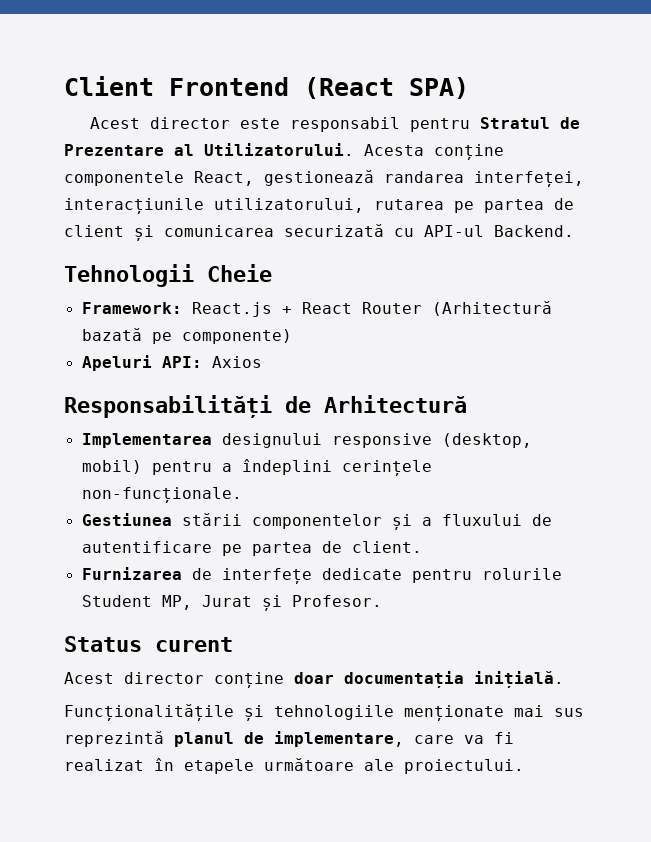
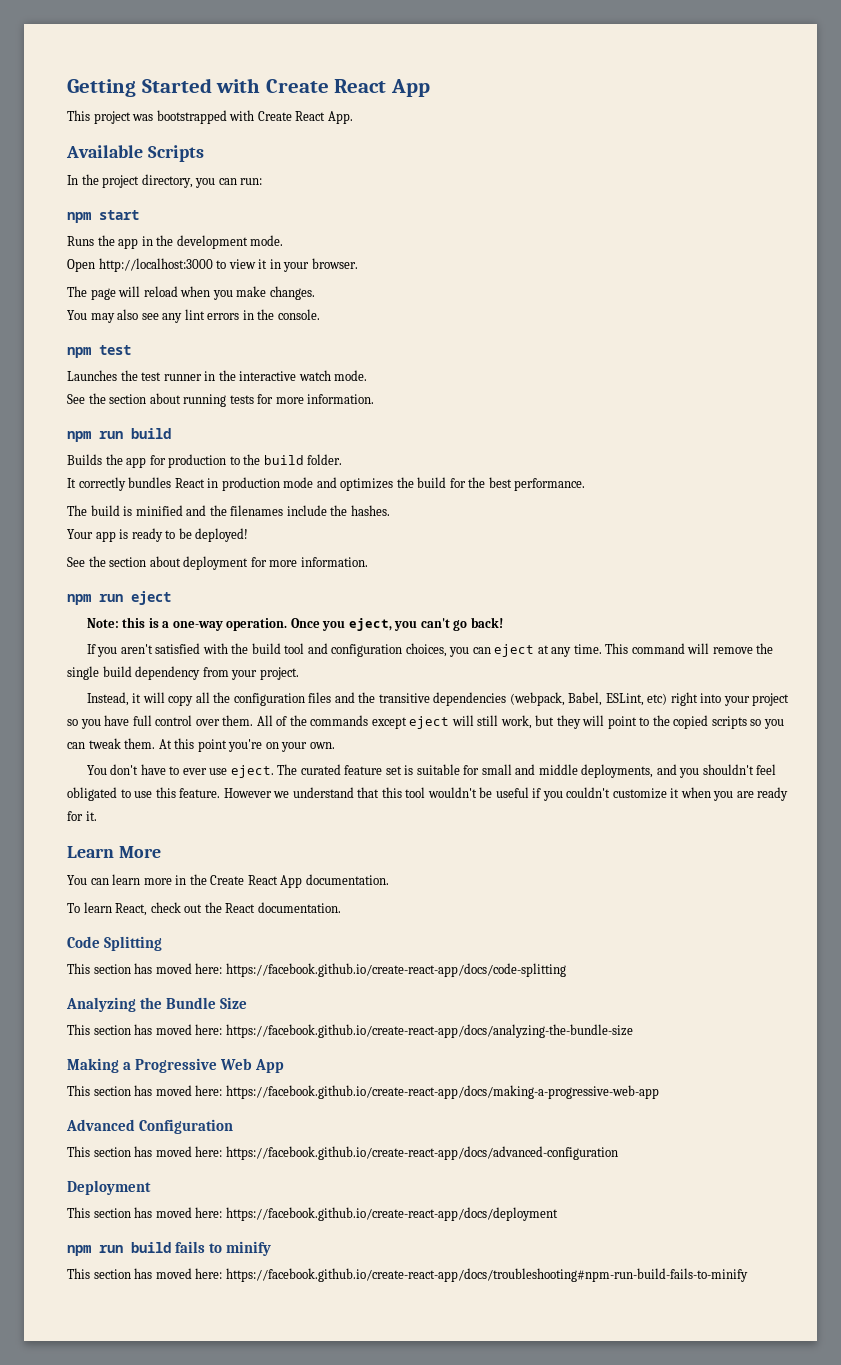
[64,76,469,99] [89,117,580,132] [64,143,504,160] [64,170,584,187] [64,198,574,214] [64,224,574,241] [64,264,272,287] [81,301,552,317] [81,328,292,344] [81,355,262,371] [64,395,467,418] [81,433,532,448] [81,459,432,476] [81,487,242,503] [81,513,552,530] [81,541,422,556] [81,567,562,584] [81,595,382,611] [64,636,233,652] [64,671,564,688] [64,704,584,721] [64,731,514,747] [64,758,524,774] Client Frontend (React SPA) // Acest director este responsabil pentru Stratul de Prezentare al Utilizatorului. Acesta conține componentele React, gestionează randarea interfeței, interacțiunile utilizatorului, rutarea pe partea de client și comunicarea securizată cu API-ul Backend. // Tehnologii Cheie // Framework: React.js + React Router (Arhitectură bazată pe componente) // Apeluri API: Axios // Responsabilități de Arhitectură // Implementarea designului responsive (desktop, mobil) pentru a îndeplini cerințele non-funcționale. // Gestiunea stării componentelor și a fluxului de autentificare pe partea de client. // Furnizarea de interfețe dedicate pentru rolurile Student MP, Jurat și Profesor. // Status curent // Acest director conține doar documentația inițială. // Funcționalitățile și tehnologiile menționate mai sus reprezintă planul de implementare, care va fi realizat în etapele următoare ale proiectului. -> [67,78,430,97] [67,110,353,124] [66,145,204,162] [67,174,263,188] [67,210,139,223] [67,235,284,249] [67,258,358,272] [67,286,315,300] [67,309,320,323] [67,345,131,358] [67,370,368,381] [67,393,375,407] [67,428,171,442] [67,454,343,468] [67,477,586,491] [67,505,390,516] [67,528,249,542] [67,556,368,570] [67,591,171,605] [86,617,503,631] [86,643,774,657] [67,666,299,680] [86,692,790,706] [67,715,784,729] [67,738,335,752] [86,764,777,778] [67,787,789,801] [67,811,97,821] [67,846,161,858] [67,874,389,888] [67,902,341,916] [67,936,163,951] [67,963,566,977] [66,997,248,1012] [67,1024,633,1038] [67,1058,285,1073] [67,1085,659,1099] [66,1119,234,1134] [67,1146,618,1160] [67,1180,151,1195] [67,1207,558,1221] [67,1241,272,1256] [67,1268,748,1282] Getting Started with Create React App // This project was bootstrapped with Create React App. // Available Scripts // In the project directory, you can run: // npm start // Runs the app in the development mode. // Open http://localhost:3000 to view it in your browser. // The page will reload when you make changes. // You may also see any lint errors in the console. // npm test // Launches the test runner in the interactive watch mode. // See the section about running tests for more information. // npm run build // Builds the app for production to the build folder. // It correctly bundles React in production mode and optimizes the build for the best performance. // The build is minified and the filenames include the hashes. // Your app is ready to be deployed! // See the section about deployment for more information. // npm run eject // Note: this is a one-way operation. Once you eject, you can't go back! // If you aren't satisfied with the build tool and configuration choices, you can eject at any time. This command will remove the single build dependency from your project. // Instead, it will copy all the configuration files and the transitive dependencies (webpack, Babel, ESLint, etc) right into your project so you have full control over them. All of the commands except eject will still work, but they will point to the copied scripts so you can tweak them. At this point you're on your own. // You don't have to ever use eject. The curated feature set is suitable for small and middle deployments, and you shouldn't feel obligated to use this feature. However we understand that this tool wouldn't be useful if you couldn't customize it when you are ready for it. // Learn More // You can learn more in the Create React App documentation. // To learn React, check out the React documentation. // Code Splitting // This section has moved here: https://facebook.github.io/create-react-app/docs/code-splitting // Analyzing the Bundle Size // This section has moved here: https://facebook.github.io/create-react-app/docs/analyzing-the-bundle-size // Making a Progressive Web App // This section has moved here: https://facebook.github.io/create-react-app/docs/making-a-progressive-web-app // Advanced Configuration // This section has moved here: https://facebook.github.io/create-react-app/docs/advanced-configuration // Deployment // This section has moved here: https://facebook.github.io/create-react-app/docs/deployment // npm run build fails to minify // This section has moved here: https://facebook.github.io/create-react-app/docs/troubleshooting#npm-run-build-fails-to-minify

